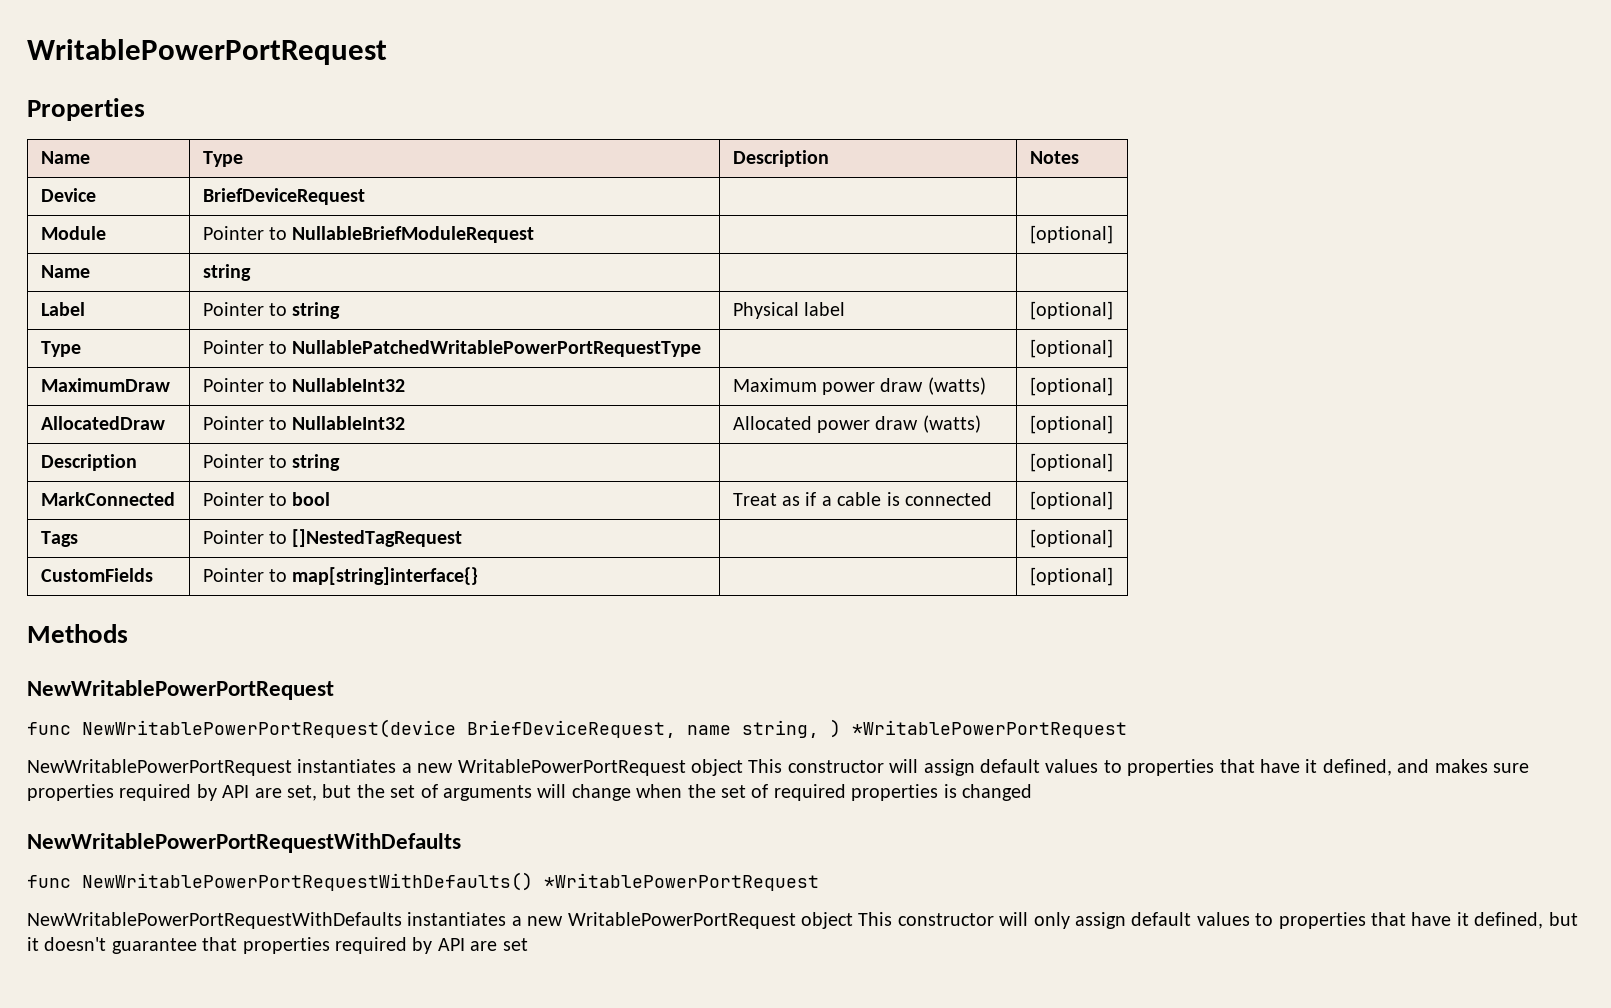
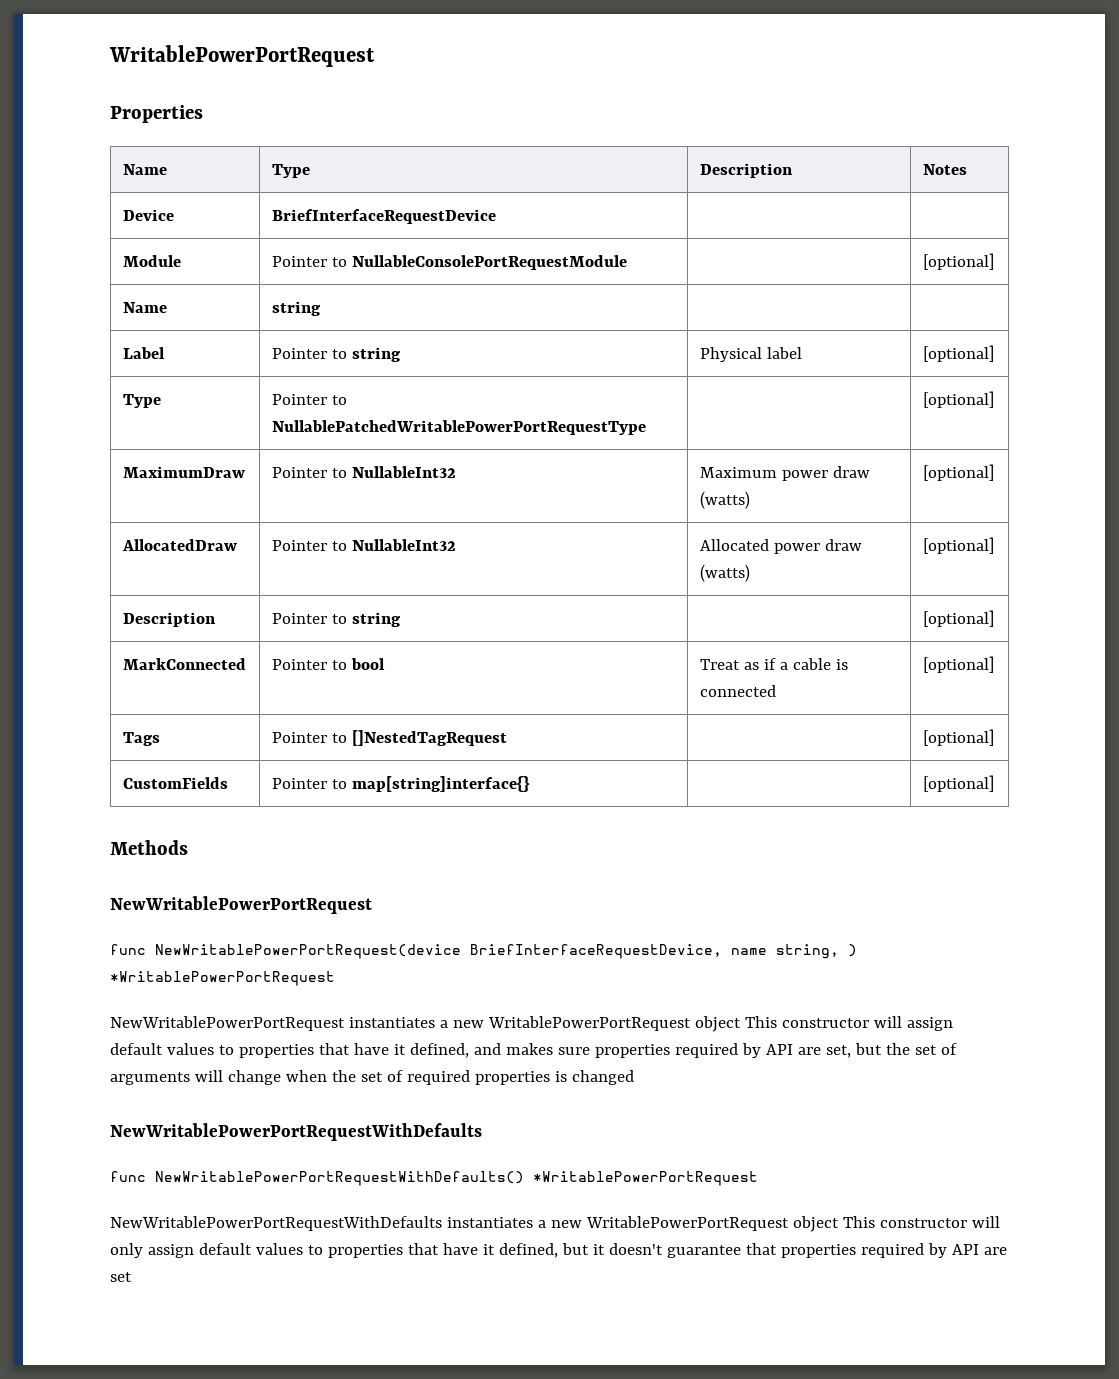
[202,188,365,205] BriefDeviceRequest -> [271,209,496,224] BriefInterfaceRequestDevice
[292,226,535,243] NullableBriefModuleRequest -> [351,255,627,270] NullableConsolePortRequestModule
[467,720,676,738] BriefDeviceRequest, -> [470,944,722,959] BriefInterfaceRequestDevice,

